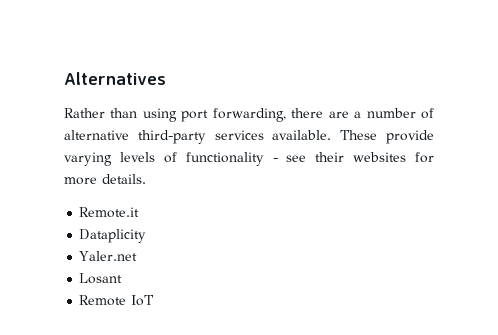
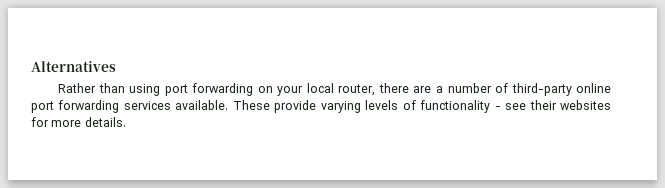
[212,108,286,122] forwarding, -> [192,83,376,96] forwarding on your local router,
[64,130,206,144] alternative third-party -> [511,83,612,96] [31,100,120,113] third-party online port forwarding
[79,207,140,218] [79,229,147,243] [79,251,138,261] [79,273,123,284] [79,295,155,306] // Remote.it // Dataplicity // Yaler.net // Losant // Remote IoT -> (126, 122) none

